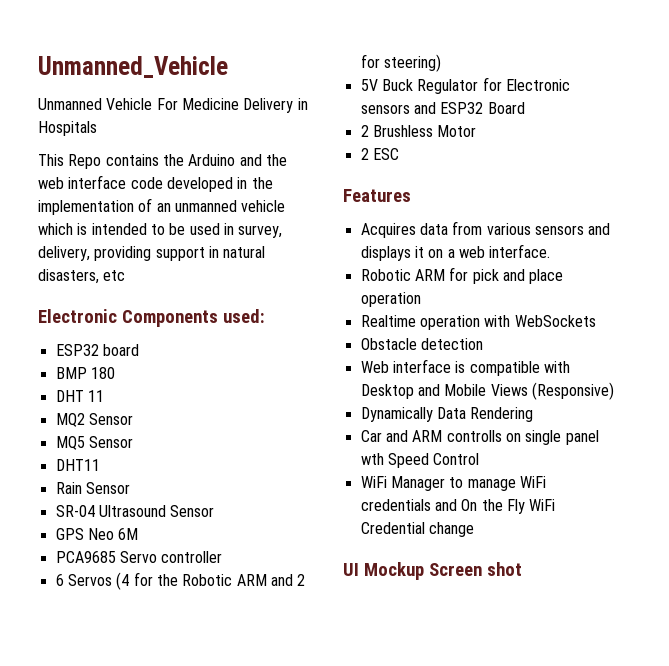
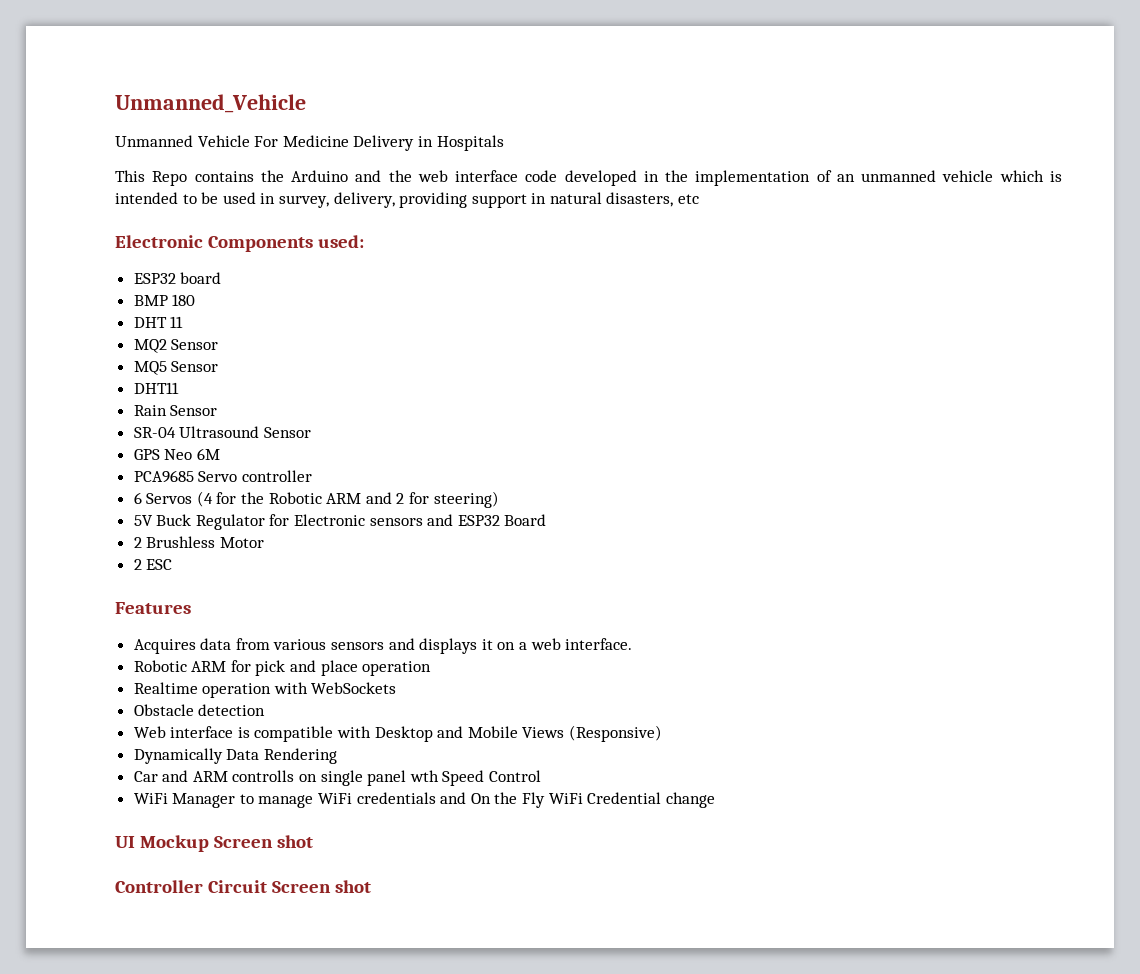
(522, 569) none -> [115,880,371,893] // Controller Circuit Screen shot

